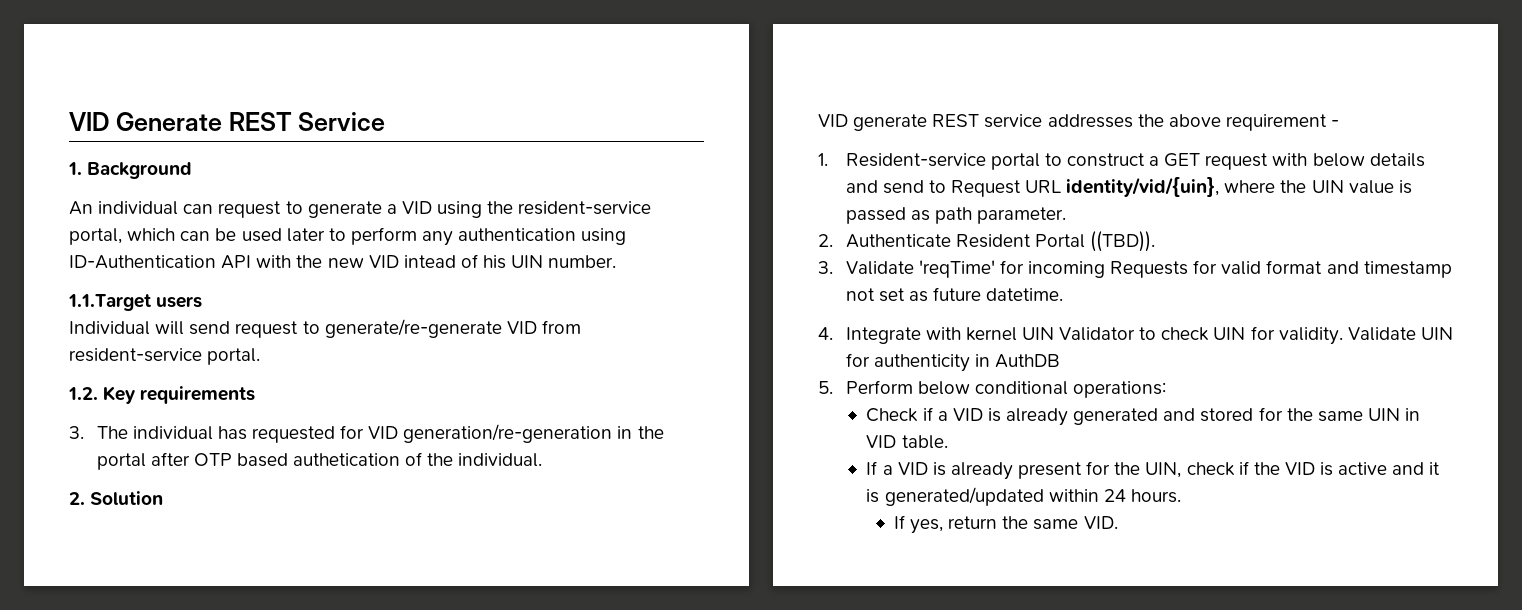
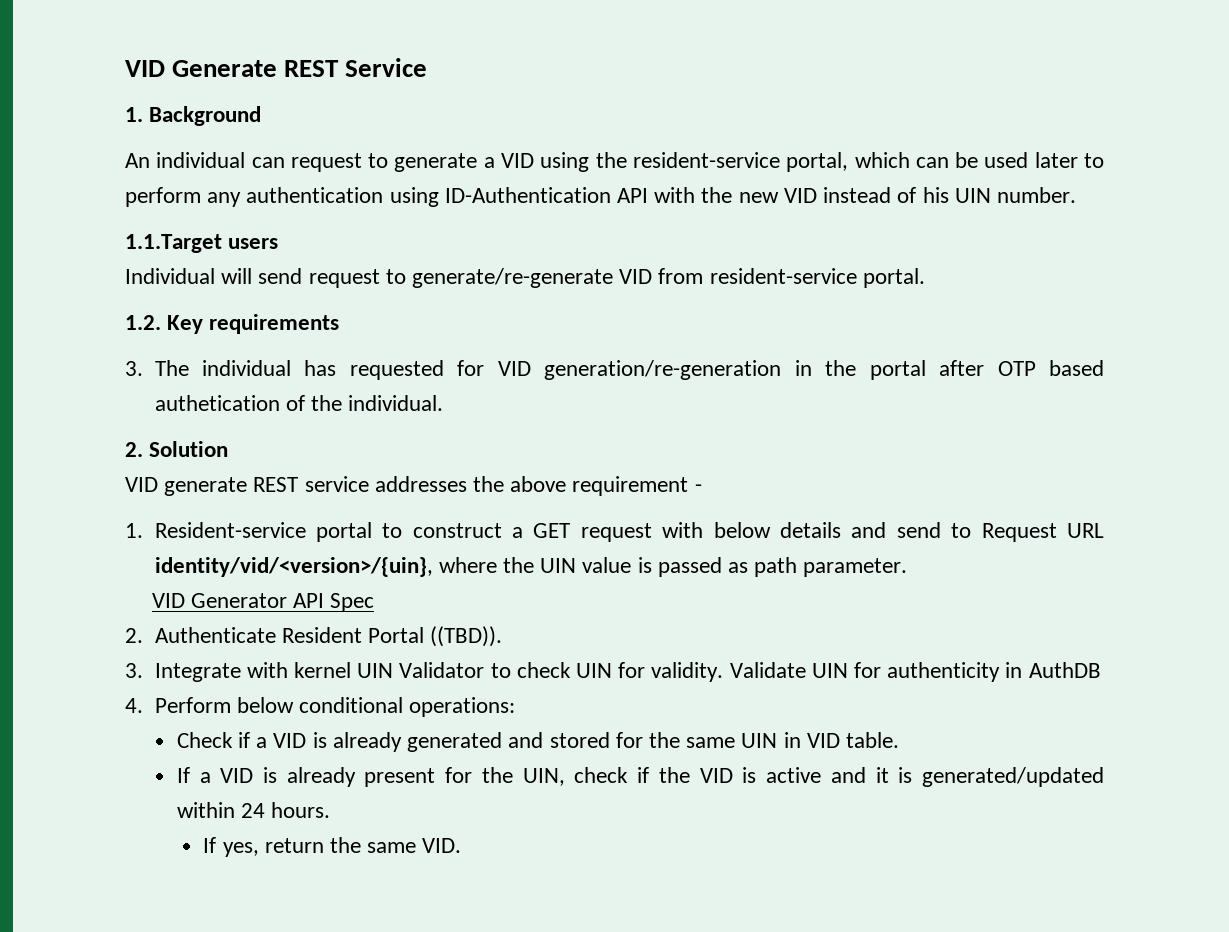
[403,255,456,268] intead -> [823,187,892,203] instead
[1066,177,1220,197] identity/vid/{uin}, -> [154,557,433,577] identity/vid/<version>/{uin},
(1066, 215) none -> [151,593,375,612] // VID Generator API Spec
[845,260,1452,278] [845,287,1064,302] [818,327,833,340] Validate 'reqTime' for incoming Requests for valid format and timestamp not set as future datetime. // 4. -> (143, 670) none
[818,381,833,394] 5. -> [125,698,143,713] 4.

